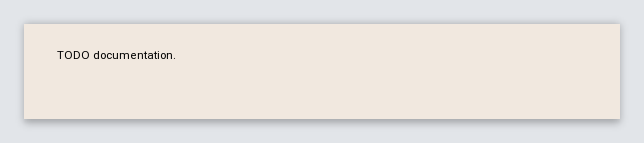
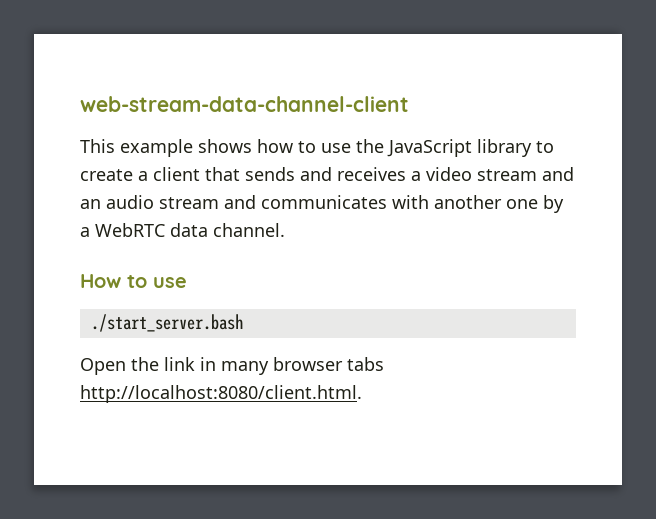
[57,51,177,59] TODO documentation. -> [80,96,409,112] [80,139,554,157] [80,167,574,181] [80,195,564,213] [80,223,285,237] [80,274,187,288] [90,314,243,332] [80,357,384,375] [80,385,362,403] web-stream-data-channel-client // This example shows how to use the JavaScript library to create a client that sends and receives a video stream and an audio stream and communicates with another one by a WebRTC data channel. // How to use // ./start_server.bash // Open the link in many browser tabs http://localhost:8080/client.html.

